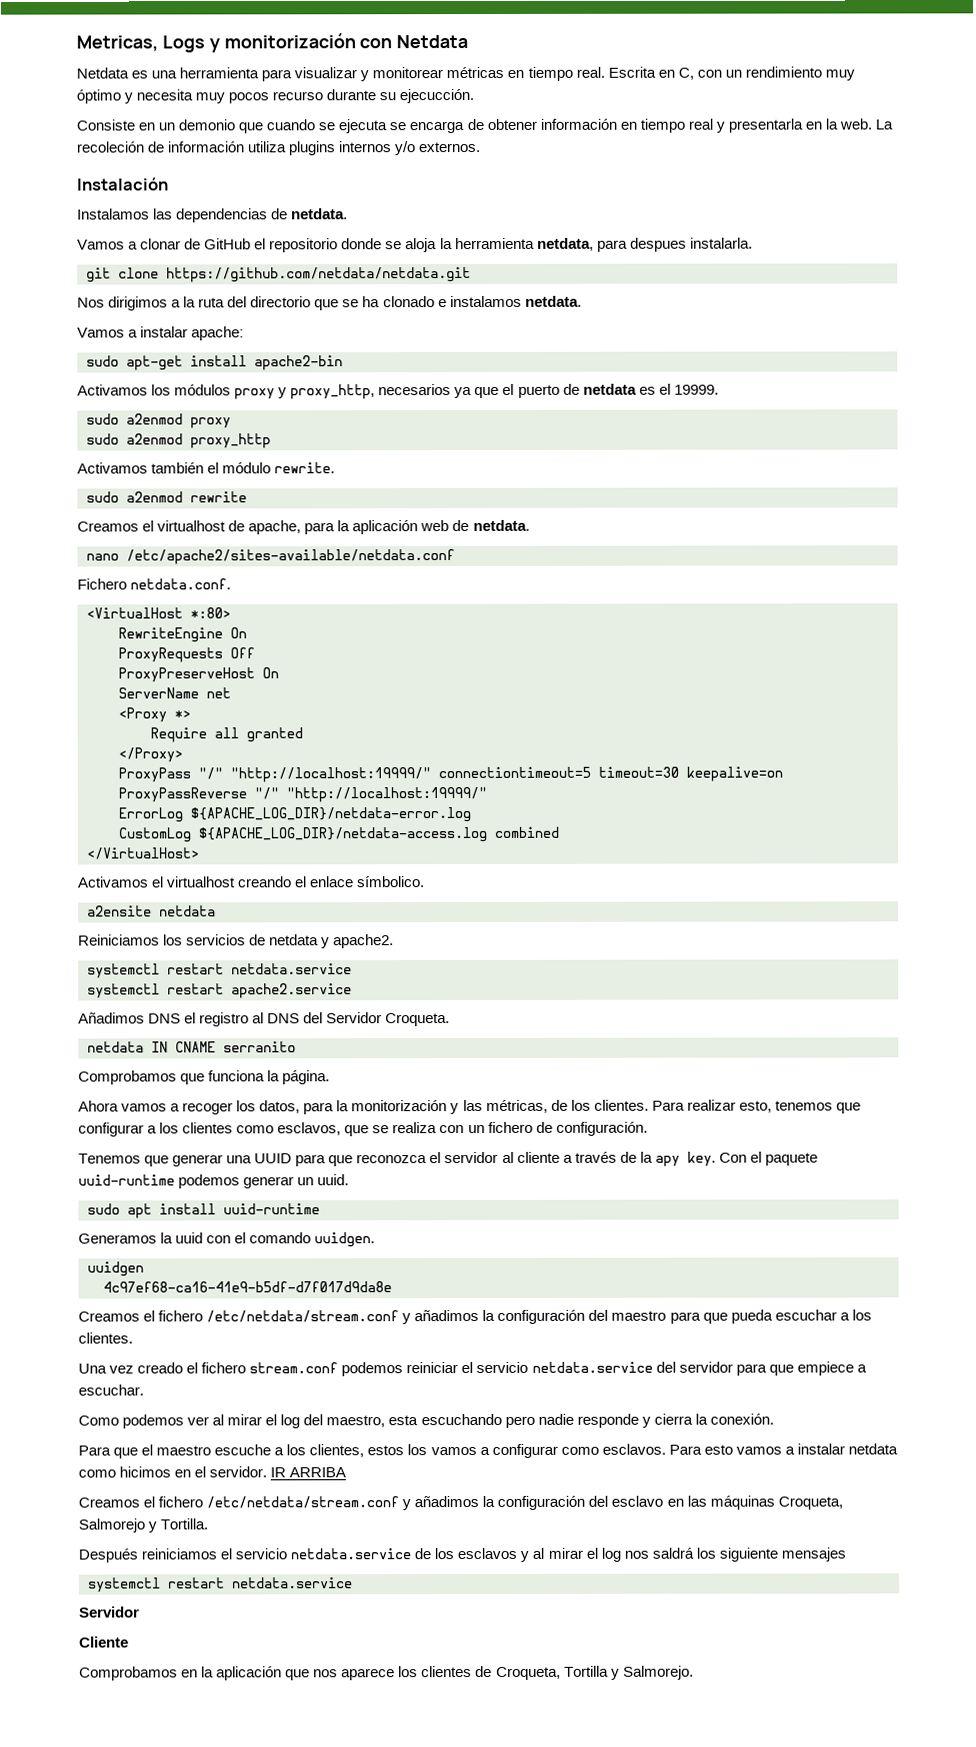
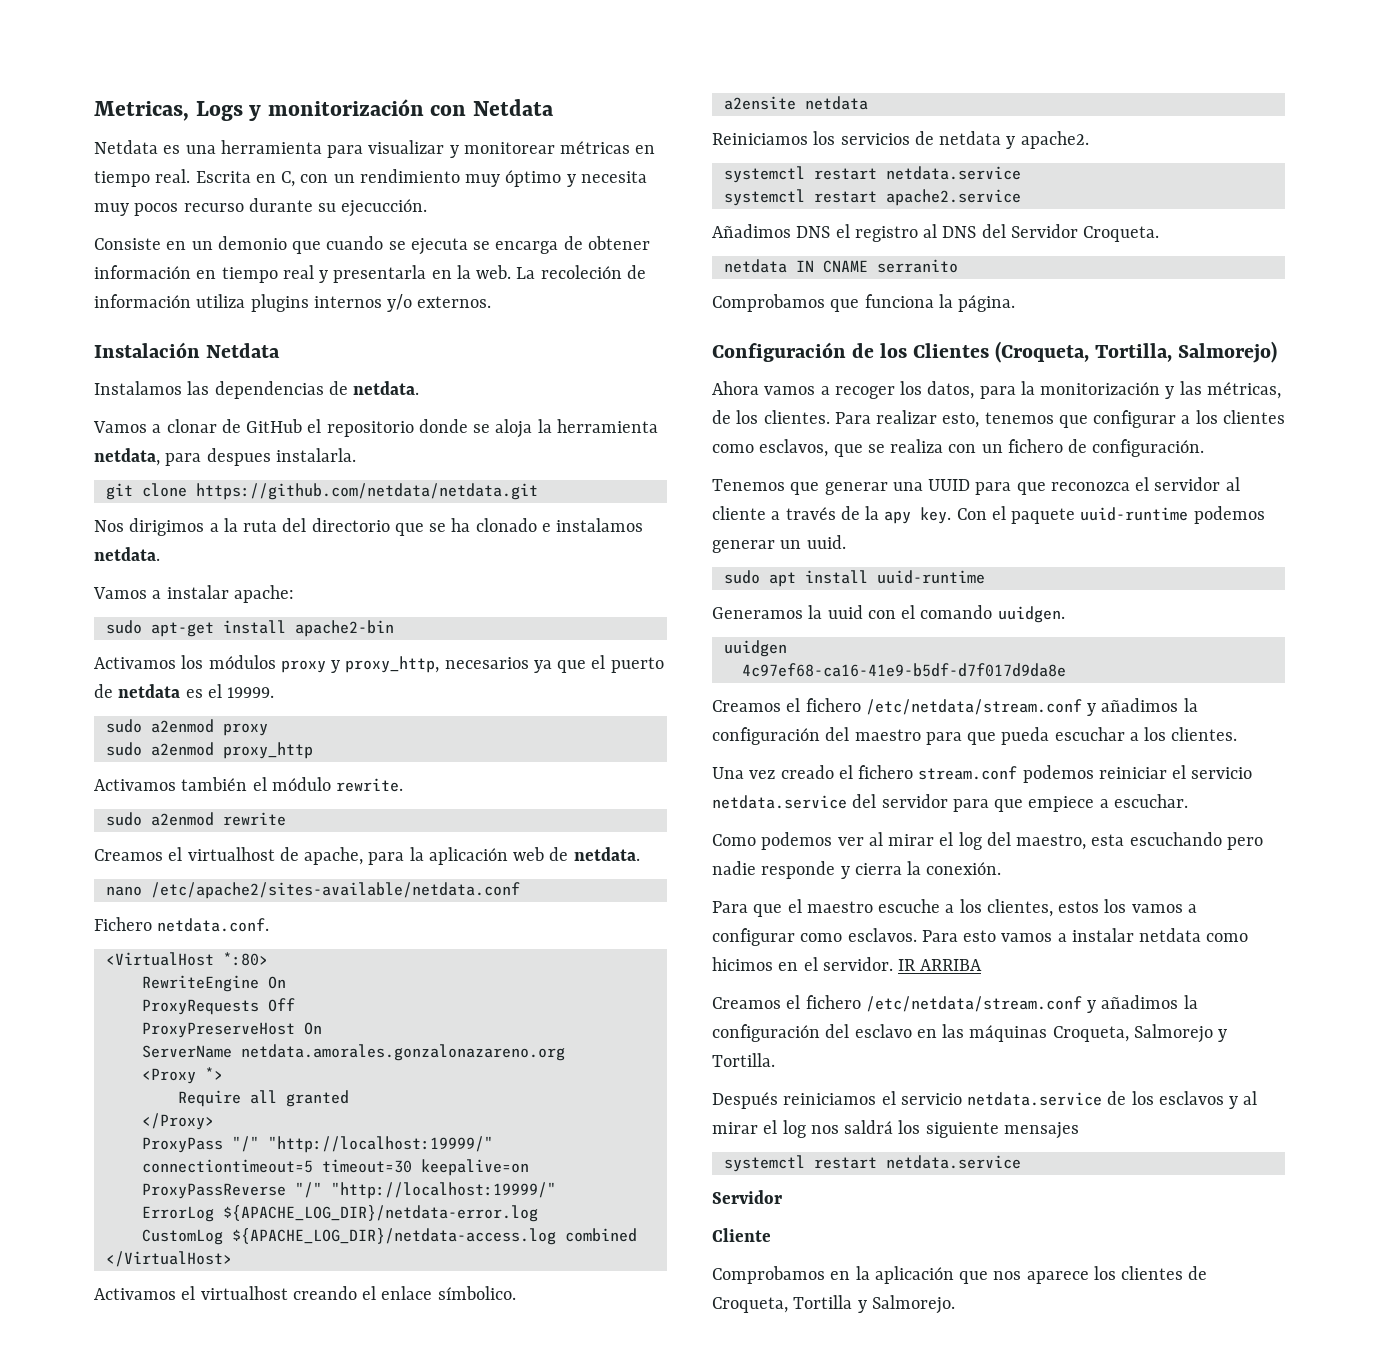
(169, 184) none -> [206,343,281,358] Netdata
[206,687,231,699] net -> [240,1044,565,1061] netdata.amorales.gonzalonazareno.org
(331, 1077) none -> [712,341,1278,363] // Configuración de los Clientes (Croqueta, Tortilla, Salmorejo)

